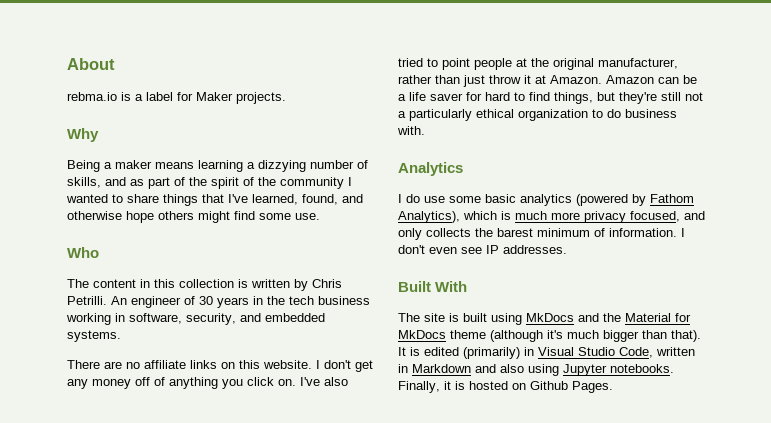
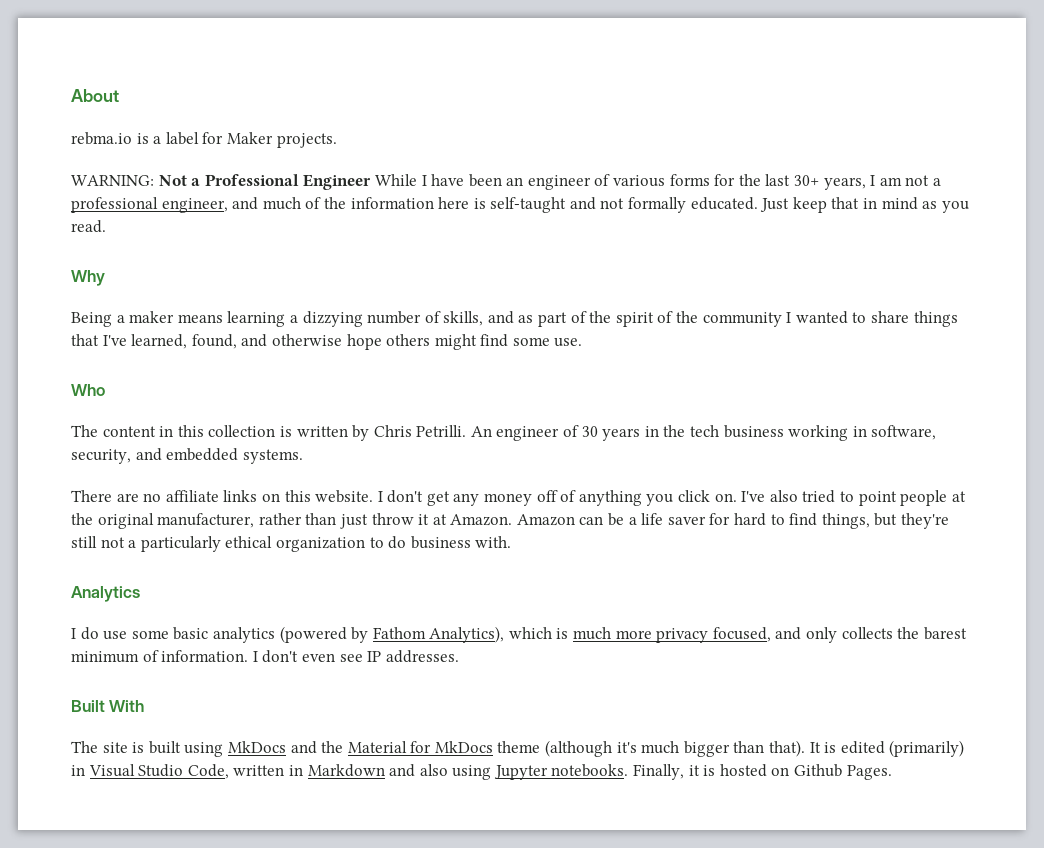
(286, 98) none -> [71,174,941,190] [71,197,969,213] [71,220,106,233] // WARNING: Not a Professional Engineer While I have been an engineer of various forms for the last 30+ years, I am not a professional engineer, and much of the information here is self-taught and not formally educated. Just keep that in mind as you read.

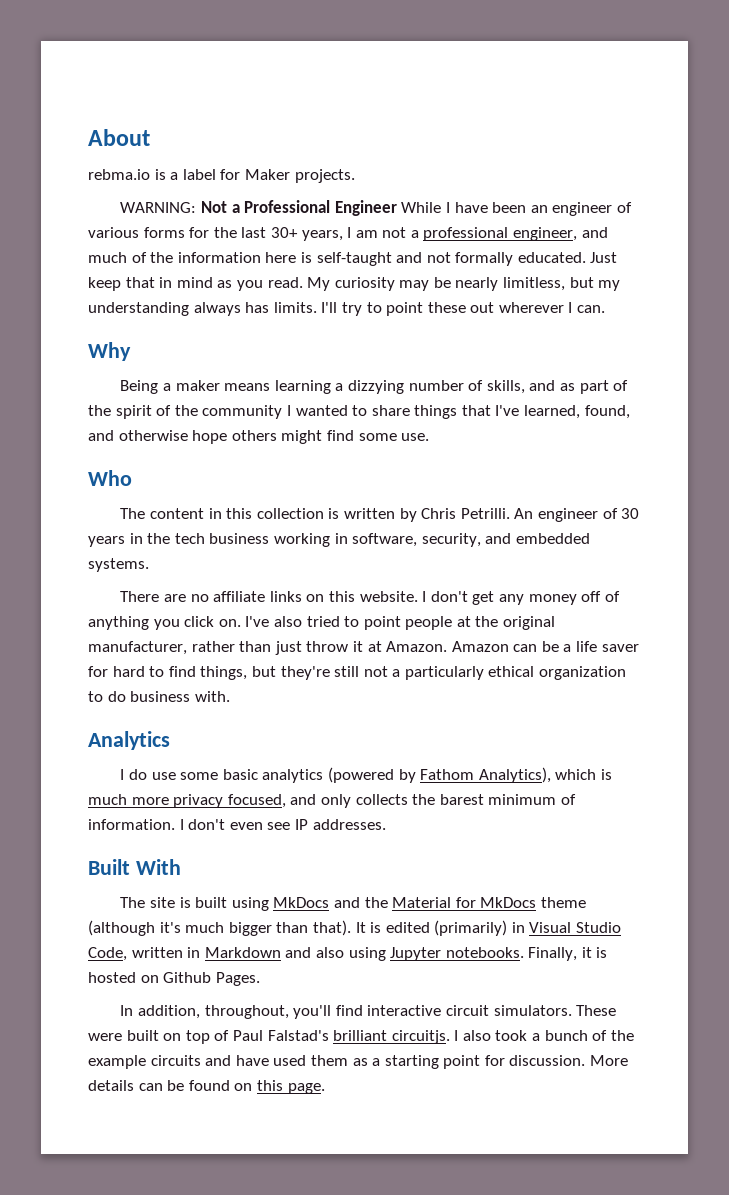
(106, 226) none -> [307,277,621,291] [88,302,606,316] My curiosity may be nearly limitless, but my understanding always has limits. I'll try to point these out wherever I can.
(892, 772) none -> [120,1005,617,1019] [88,1030,634,1044] [88,1055,629,1069] [88,1080,325,1094] // In addition, throughout, you'll find interactive circuit simulators. These were built on top of Paul Falstad's brilliant circuitjs. I also took a bunch of the example circuits and have used them as a starting point for discussion. More details can be found on this page.

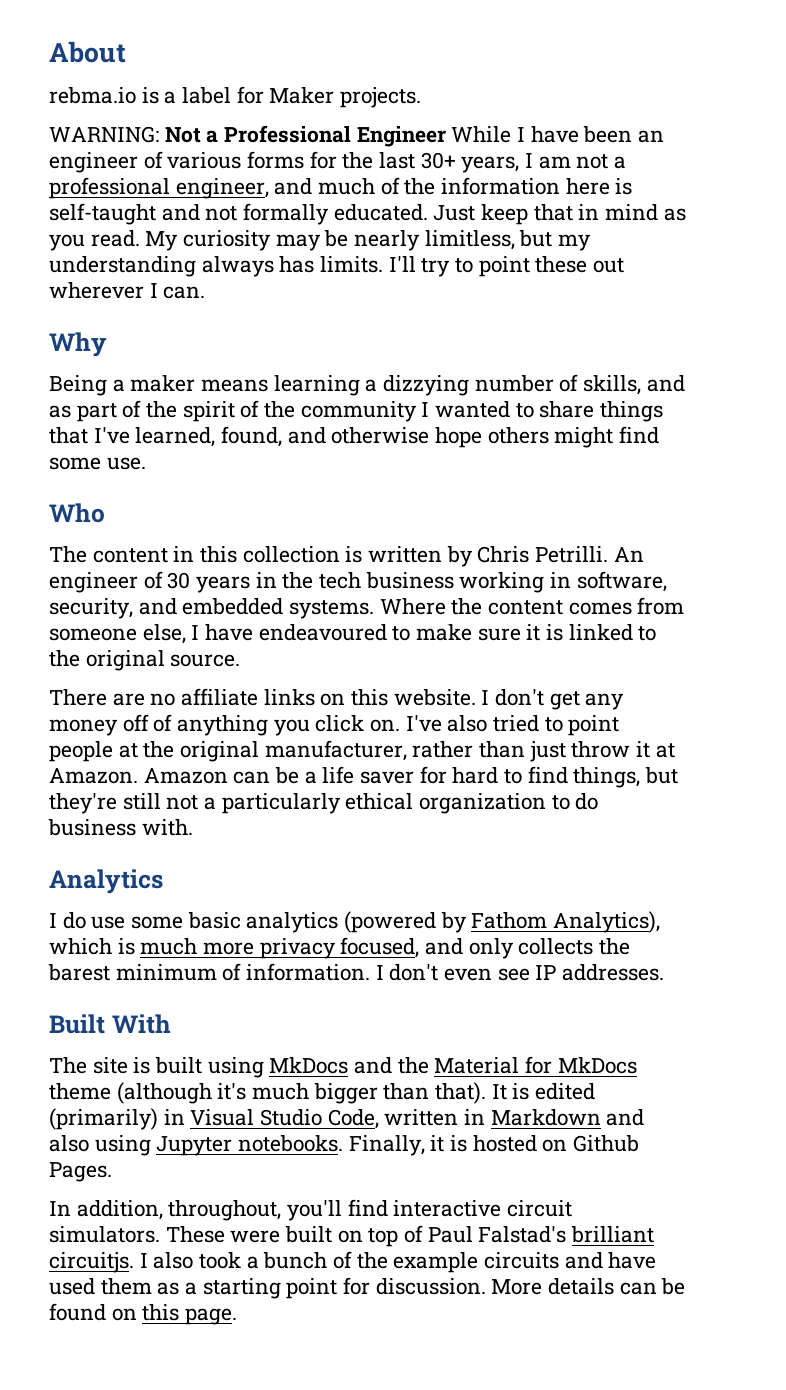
(149, 565) none -> [379,597,685,615] [49,624,657,644] [49,650,241,671] Where the content comes from someone else, I have endeavoured to make sure it is linked to the original source.

